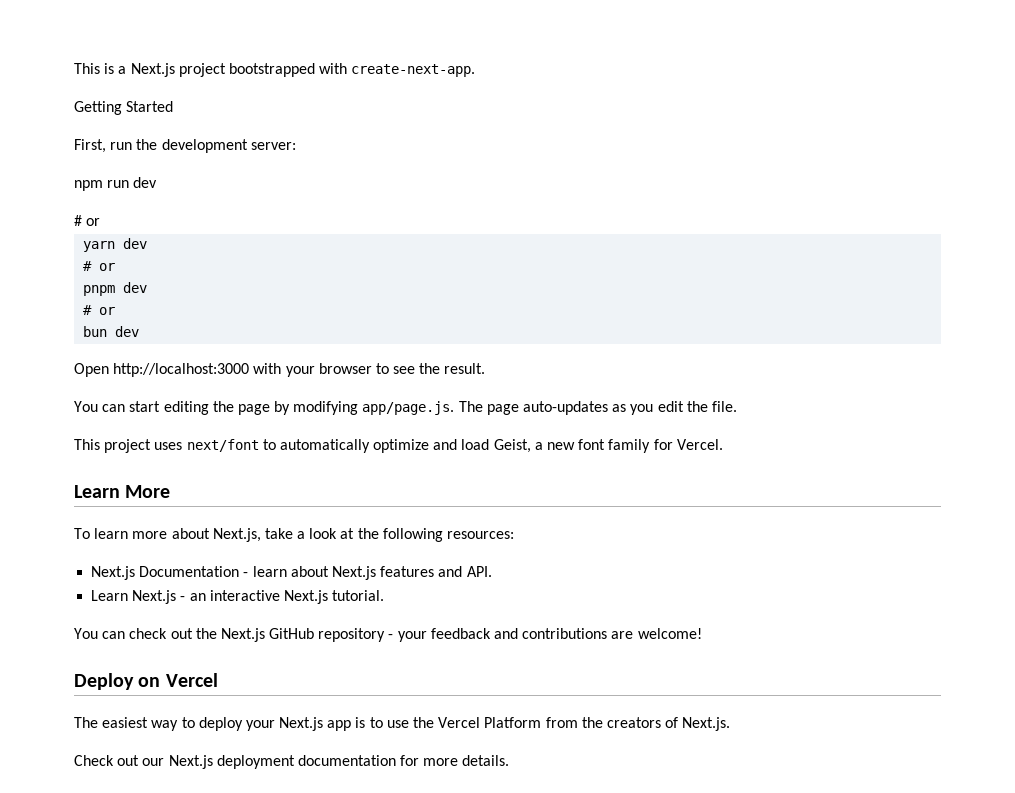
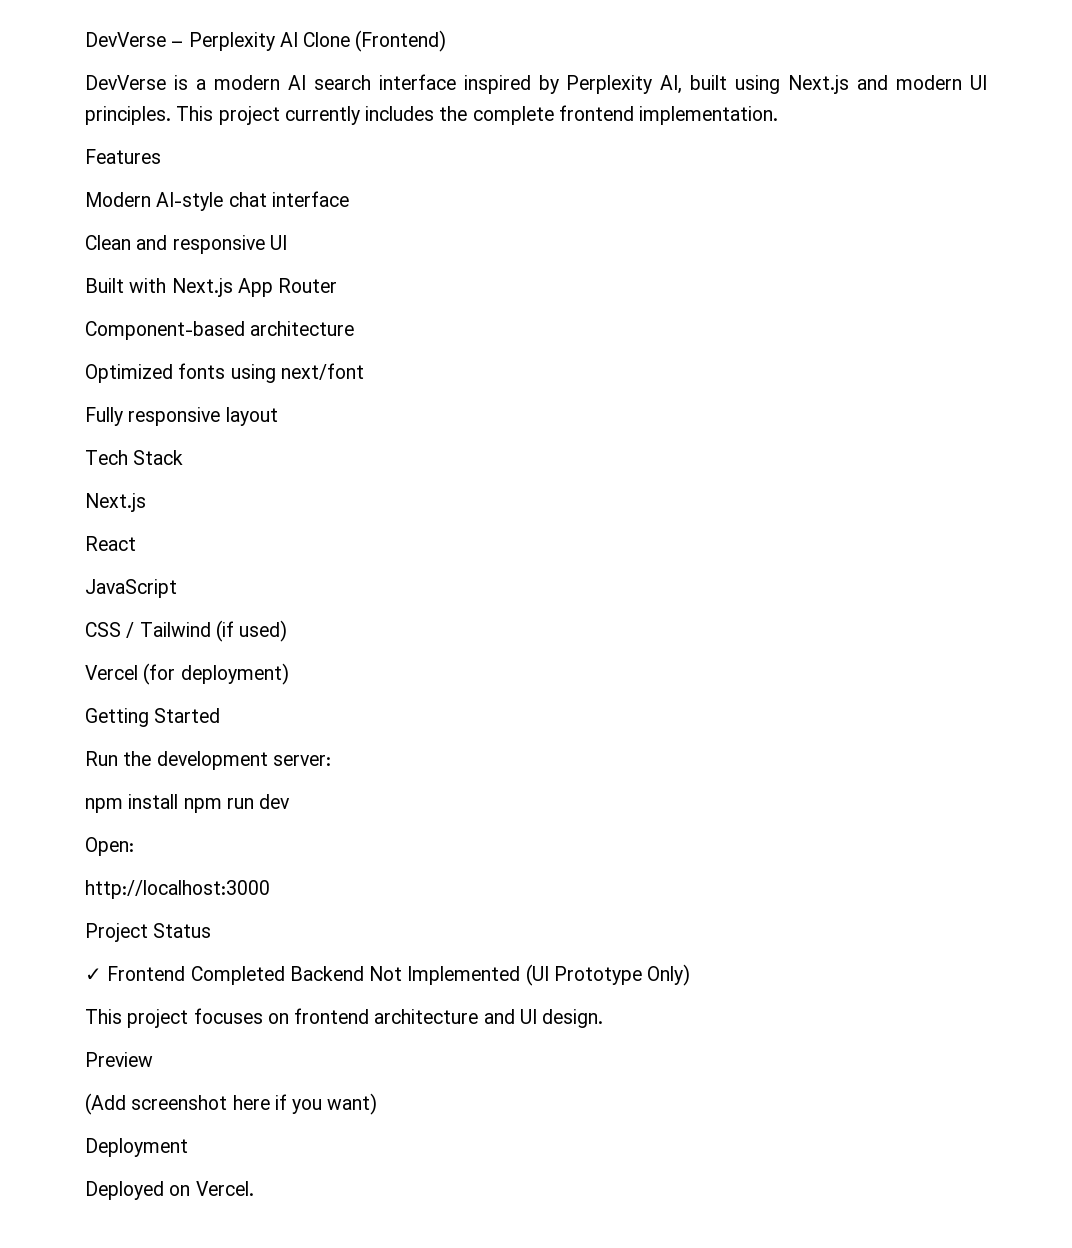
[74,63,476,77] This is a Next.js project bootstrapped with create-next-app. -> [85,30,447,52] [85,74,987,94] [85,105,779,125] [85,149,161,164] [85,191,349,211] [85,235,287,254] [85,278,338,297] [85,321,355,340] [85,363,364,383] [85,407,278,426] [85,450,184,465] [85,493,146,512] [85,536,136,551] [85,579,177,598] [85,620,288,642] [85,663,289,685] DevVerse – Perplexity AI Clone (Frontend) // DevVerse is a modern AI search interface inspired by Perplexity AI, built using Next.js and modern UI principles. This project currently includes the complete frontend implementation. // Features // Modern AI-style chat interface // Clean and responsive UI // Built with Next.js App Router // Component-based architecture // Optimized fonts using next/font // Fully responsive layout // Tech Stack // Next.js // React // JavaScript // CSS / Tailwind (if used) // Vercel (for deployment)
[74,139,133,153] First, run -> [85,751,118,766] Run
(103, 185) none -> [128,794,222,813] install npm
[74,215,101,226] [83,238,148,252] [83,261,116,271] [83,282,148,296] [83,305,116,315] [83,326,140,337] [74,363,486,377] [74,401,737,415] [74,439,723,453] [74,485,171,498] [74,528,515,542] [91,566,492,580] [91,590,385,604] [74,628,702,642] [74,673,218,690] [74,717,731,731] [74,755,510,769] # or // yarn dev // # or // pnpm dev // # or // bun dev // Open http://localhost:3000 with your browser to see the result. // You can start editing the page by modifying app/page.js. The page auto-updates as you edit the file. // This project uses next/font to automatically optimize and load Geist, a new font family for Vercel. // Learn More // To learn more about Next.js, take a look at the following resources: // Next.js Documentation - learn about Next.js features and API. // Learn Next.js - an interactive Next.js tutorial. // You can check out the Next.js GitHub repository - your feedback and contributions are welcome! // Deploy on Vercel // The easiest way to deploy your Next.js app is to use the Vercel Platform from the creators of Next.js. // Check out our Next.js deployment documentation for more details. -> [85,837,134,856] [85,880,270,899] [85,923,212,942] [85,964,691,986] [85,1008,604,1028] [85,1052,153,1067] [85,1093,378,1115] [85,1138,188,1157] [85,1181,254,1200] Open: // http://localhost:3000 // Project Status // ✓ Frontend Completed Backend Not Implemented (UI Prototype Only) // This project focuses on frontend architecture and UI design. // Preview // (Add screenshot here if you want) // Deployment // Deployed on Vercel.

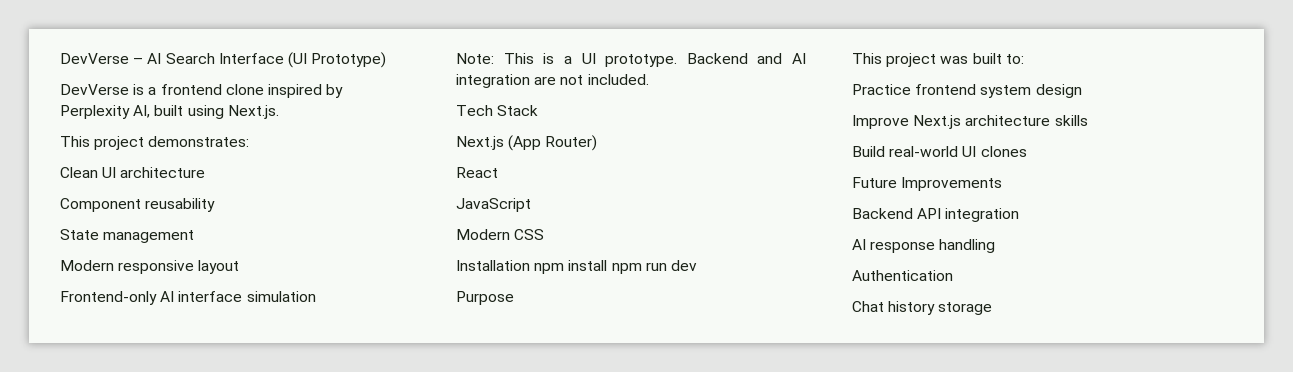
[188,30,447,52] Perplexity AI Clone (Frontend) -> [147,52,387,68] AI Search Interface (UI Prototype)
[213,74,456,90] modern AI search interface -> [160,84,264,95] frontend clone
[788,75,987,94] [85,105,779,125] [85,149,161,164] [85,191,349,211] [85,235,287,254] [85,278,338,297] [85,321,355,340] [85,363,364,383] [85,407,278,426] Next.js and modern UI principles. This project currently includes the complete frontend implementation. // Features // Modern AI-style chat interface // Clean and responsive UI // Built with Next.js App Router // Component-based architecture // Optimized fonts using next/font // Fully responsive layout -> [227,105,279,119] [60,136,250,150] [60,167,206,178] [60,198,216,212] [60,229,195,243] [60,260,240,274] [60,291,316,305] [456,53,806,67] [456,74,649,88] Next.js. // This project demonstrates: // Clean UI architecture // Component reusability // State management // Modern responsive layout // Frontend-only AI interface simulation // Note: This is a UI prototype. Backend and AI integration are not included.
(146, 502) none -> [508,135,598,151] (App Router)
(177, 588) none -> [456,229,510,240] Modern
[126,620,288,642] [85,663,289,685] [85,708,221,727] [85,751,331,770] / Tailwind (if used) // Vercel (for deployment) // Getting Started // Run the development server: // -> [456,260,530,271] // Installation
[85,837,134,856] [85,880,270,899] [85,923,212,942] [85,964,691,986] [85,1008,604,1028] [85,1052,153,1067] [85,1093,378,1115] [85,1138,188,1157] [85,1181,254,1200] Open: // http://localhost:3000 // Project Status // ✓ Frontend Completed Backend Not Implemented (UI Prototype Only) // This project focuses on frontend architecture and UI design. // Preview // (Add screenshot here if you want) // Deployment // Deployed on Vercel. -> [456,291,514,305] [852,53,1024,67] [852,84,1082,98] [852,115,1088,129] [852,146,1027,157] [852,177,1003,191] [852,208,1020,222] [852,239,996,253] [852,270,953,281] [852,301,993,315] Purpose // This project was built to: // Practice frontend system design // Improve Next.js architecture skills // Build real-world UI clones // Future Improvements // Backend API integration // AI response handling // Authentication // Chat history storage

